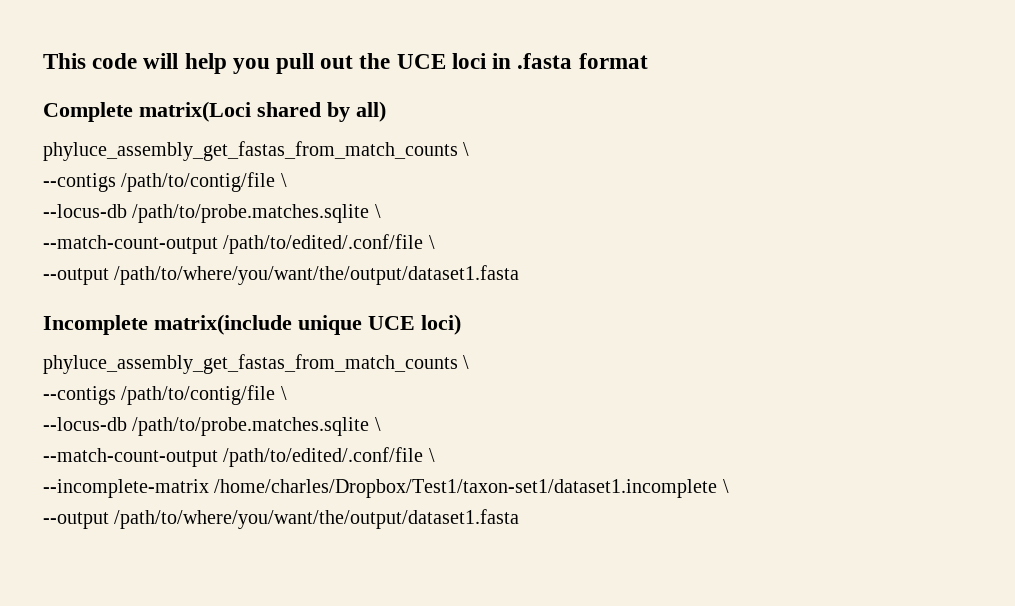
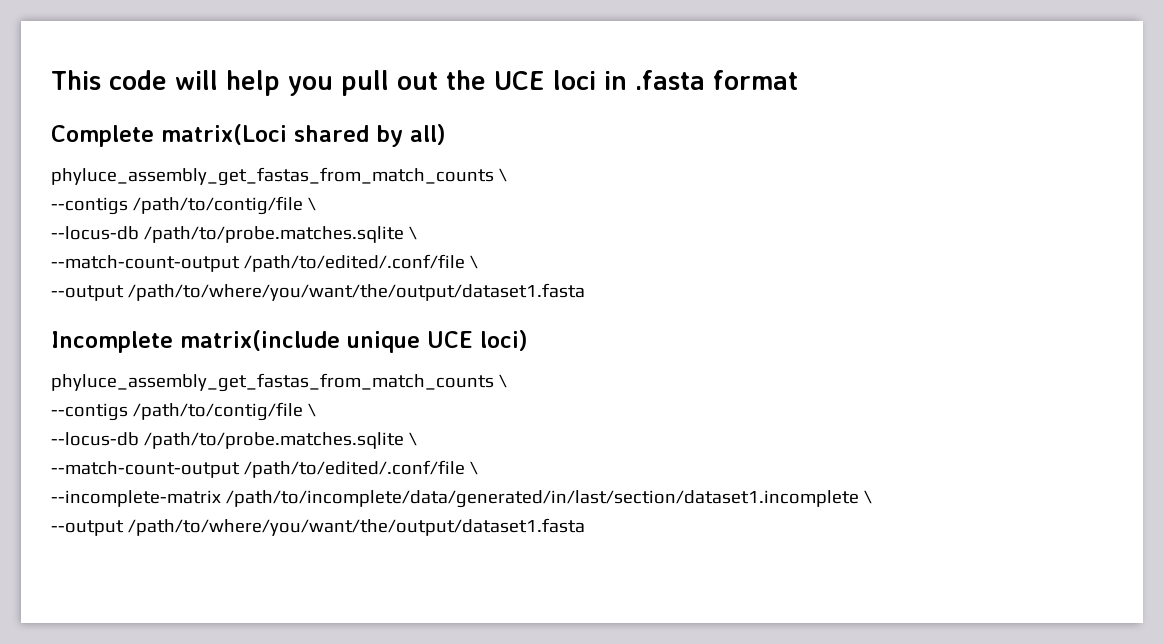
[214,479,718,498] /home/charles/Dropbox/Test1/taxon-set1/dataset1.incomplete -> [225,490,859,508] /path/to/incomplete/data/generated/in/last/section/dataset1.incomplete

